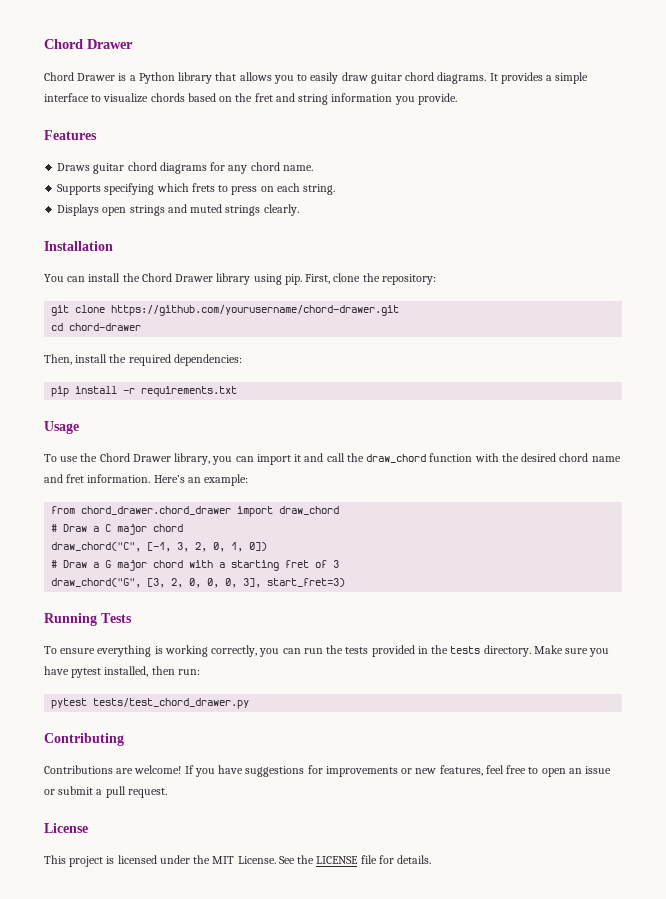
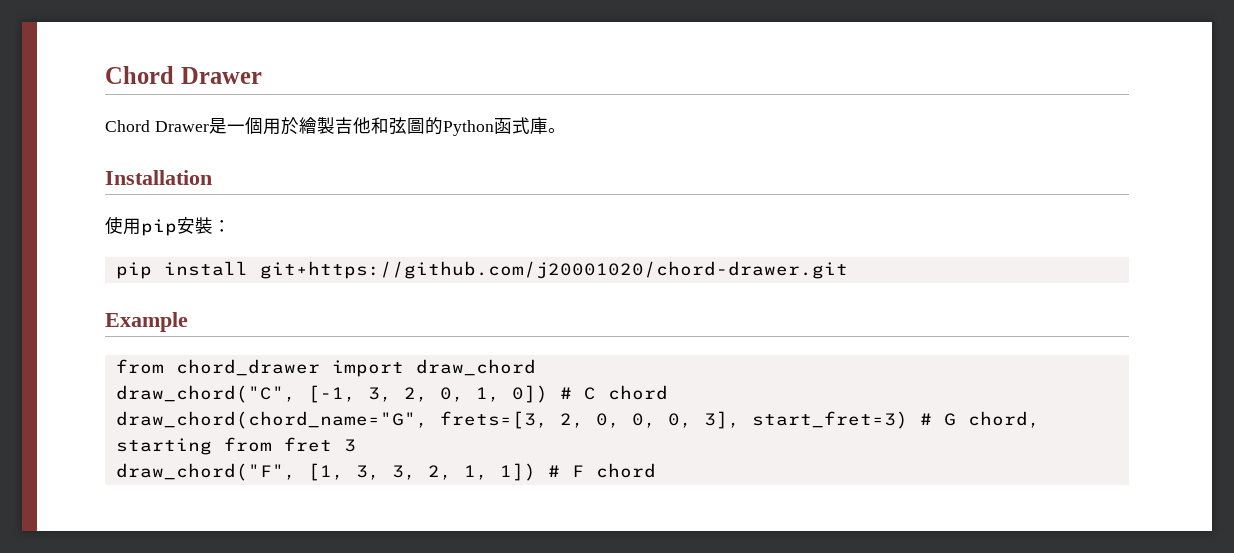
[118,72,589,84] [44,93,457,105] [44,130,97,140] [57,162,313,174] [57,183,336,195] [57,204,299,216] [44,241,113,251] [44,273,436,285] [51,305,400,316] [51,323,142,331] [44,354,242,366] [51,386,238,397] [44,421,79,434] [44,453,621,465] [44,474,249,486] [51,506,232,515] is a Python library that allows you to easily draw guitar chord diagrams. It provides a simple interface to visualize chords based on the fret and string information you provide. // Features // Draws guitar chord diagrams for any chord name. // Supports specifying which frets to press on each string. // Displays open strings and muted strings clearly. // Installation // You can install the Chord Drawer library using pip. First, clone the repository: // git clone https://github.com/yourusername/chord-drawer.git // cd chord-drawer // Then, install the required dependencies: // pip install -r requirements.txt // Usage // To use the Chord Drawer library, you can import it and call the draw_chord function with the desired chord name and fret information. Here’s an example: // from chord_drawer.chord_drawer -> [208,117,566,136] [105,170,212,185] [105,216,231,236] [115,261,848,279] [105,312,188,332] [115,359,320,376] 是一個用於繪製吉他和弦圖的Python函式庫。 // Installation // 使用pip安裝： // pip install git+https://github.com/j20001020/chord-drawer.git // Example // from chord_drawer
[51,524,184,535] // # Draw a C major chord -> (536, 367) none
[51,560,340,571] [51,578,166,588] // # Draw a G major chord with a starting fret of 3 // draw_chord("G", [3, -> [559,385,668,400] [115,411,548,429] # C chord // draw_chord(chord_name="G", frets=[3,
[44,613,132,626] [44,645,610,657] [44,666,200,678] [51,698,250,709] [44,733,124,746] [44,765,612,777] [44,786,167,798] [44,823,88,833] [44,855,432,867] // Running Tests // To ensure everything is working correctly, you can run the tests provided in the tests directory. Make sure you have pytest installed, then run: // pytest tests/test_chord_drawer.py // Contributing // Contributions are welcome! If you have suggestions for improvements or new features, feel free to open an issue or submit a pull request. // License // This project is licensed under the MIT License. See the LICENSE file for details. -> [919,411,1040,428] [115,437,356,455] [115,463,656,481] # G chord, starting from fret 3 // draw_chord("F", [1, 3, 3, 2, 1, 1]) # F chord

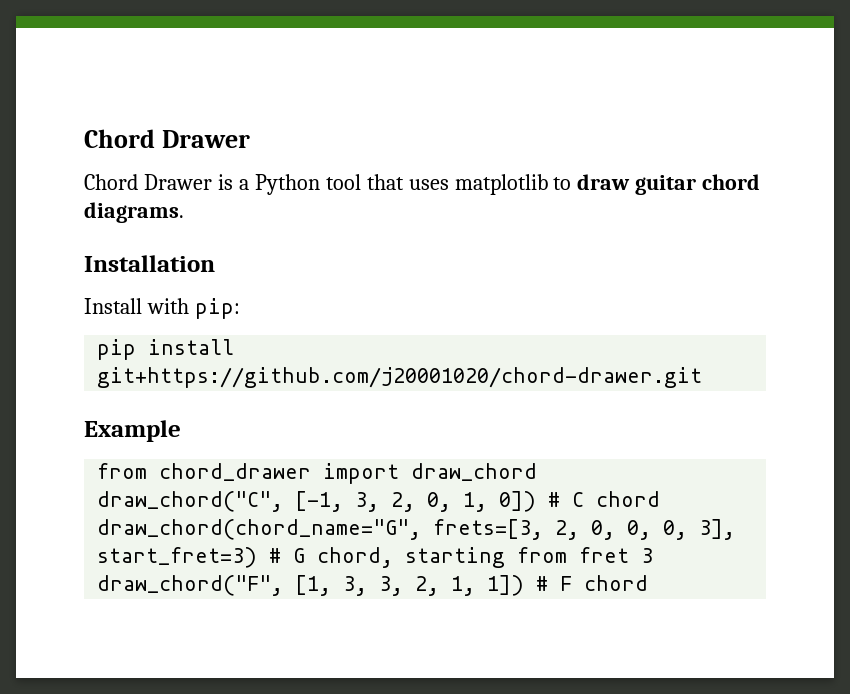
[208,117,566,136] [105,170,212,185] [105,216,231,236] 是一個用於繪製吉他和弦圖的Python函式庫。 // Installation // 使用pip安裝： -> [217,174,761,195] [84,202,184,223] [84,255,215,272] [84,298,240,319] is a Python tool that uses matplotlib to draw guitar chord diagrams. // Installation // Install with pip:

